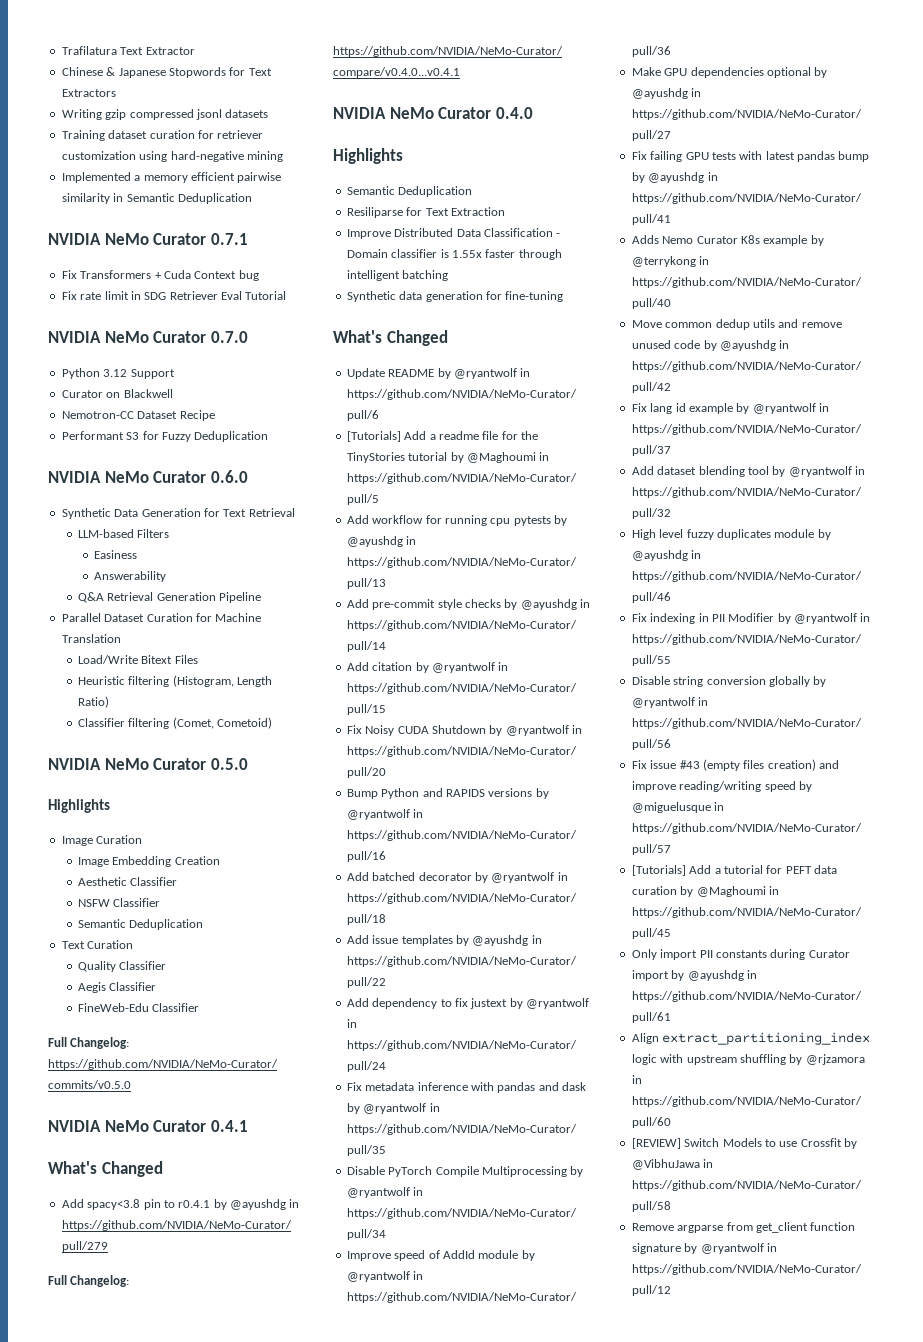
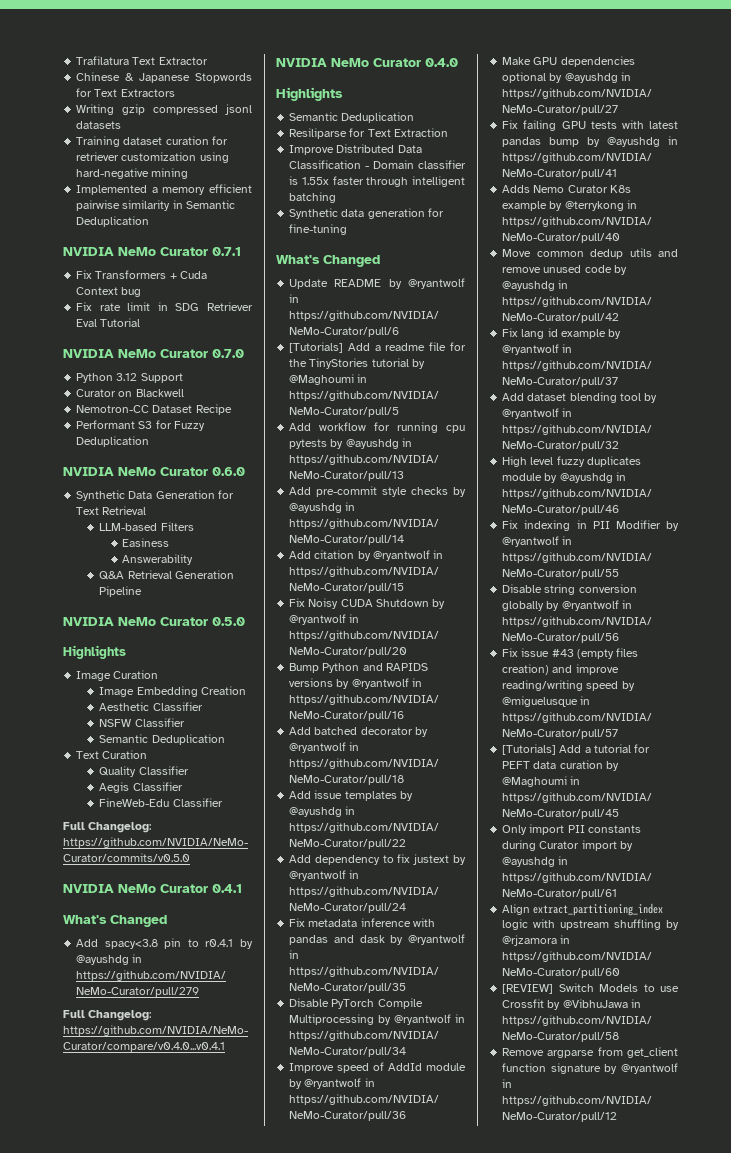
[61,613,262,622] [61,634,121,643] [78,655,198,664] [78,675,273,687] [78,696,110,708] [78,717,273,729] // Parallel Dataset Curation for Machine Translation // Load/Write Bitext Files // Heuristic filtering (Histogram, Length Ratio) // Classifier filtering (Comet, Cometoid) -> (143, 591) none

